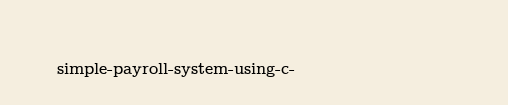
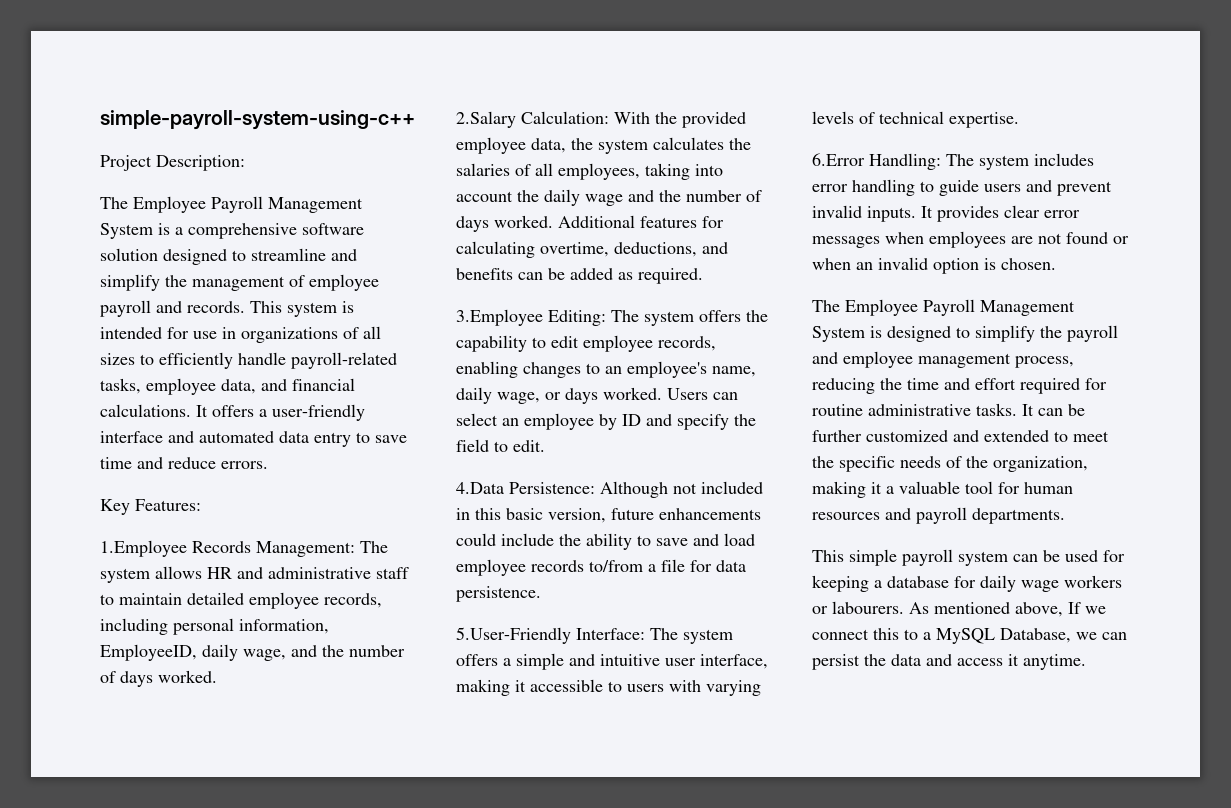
[57,63,295,77] simple-payroll-system-using-c- -> [100,110,415,130] [100,155,245,171] [100,196,363,213] [100,223,364,239] [100,248,357,265] [100,274,379,291] [100,300,354,317] [100,326,381,343] [100,352,397,369] [100,378,355,395] [100,404,365,421] [100,431,407,447] [100,457,268,469] [100,499,201,515] [100,540,388,557] [100,566,409,583] [100,592,382,609] [100,618,329,635] [100,644,405,661] [100,670,217,687] [456,111,746,128] [456,137,751,154] [456,163,723,180] [456,189,762,206] [456,215,724,232] [456,241,728,258] [456,268,703,284] [456,309,768,326] [456,335,716,352] [456,361,756,378] [456,387,738,404] [456,413,756,430] [456,439,545,452] [456,481,763,498] [456,508,761,523] [456,533,755,550] [456,559,746,576] [456,586,541,602] [456,627,733,644] [456,653,768,670] [456,679,761,696] [812,111,1019,128] [812,153,1094,170] [812,179,1112,196] [812,205,1080,222] [812,231,1129,248] [812,257,1056,274] [812,299,1075,316] [812,325,1118,342] [812,351,1074,368] [812,378,1107,394] [812,403,1085,416] [812,430,1109,442] [812,456,1088,472] [812,481,1073,498] [812,507,1065,524] [812,549,1125,566] [812,575,1122,592] [812,601,1106,617] [812,628,1127,644] [812,654,1086,670] simple-payroll-system-using-c++ // Project Description: // The Employee Payroll Management System is a comprehensive software solution designed to streamline and simplify the management of employee payroll and records. This system is intended for use in organizations of all sizes to efficiently handle payroll-related tasks, employee data, and financial calculations. It offers a user-friendly interface and automated data entry to save time and reduce errors. // Key Features: // 1.Employee Records Management: The system allows HR and administrative staff to maintain detailed employee records, including personal information, EmployeeID, daily wage, and the number of days worked. // 2.Salary Calculation: With the provided employee data, the system calculates the salaries of all employees, taking into account the daily wage and the number of days worked. Additional features for calculating overtime, deductions, and benefits can be added as required. // 3.Employee Editing: The system offers the capability to edit employee records, enabling changes to an employee's name, daily wage, or days worked. Users can select an employee by ID and specify the field to edit. // 4.Data Persistence: Although not included in this basic version, future enhancements could include the ability to save and load employee records to/from a file for data persistence. // 5.User-Friendly Interface: The system offers a simple and intuitive user interface, making it accessible to users with varying levels of technical expertise. // 6.Error Handling: The system includes error handling to guide users and prevent invalid inputs. It provides clear error messages when employees are not found or when an invalid option is chosen. // The Employee Payroll Management System is designed to simplify the payroll and employee management process, reducing the time and effort required for routine administrative tasks. It can be further customized and extended to meet the specific needs of the organization, making it a valuable tool for human resources and payroll departments. // This simple payroll system can be used for keeping a database for daily wage workers or labourers. As mentioned above, If we connect this to a MySQL Database, we can persist the data and access it anytime.

